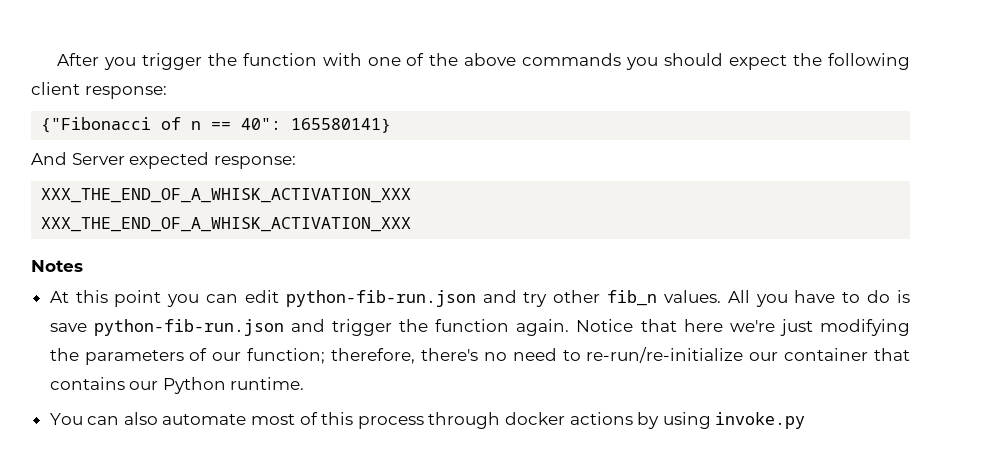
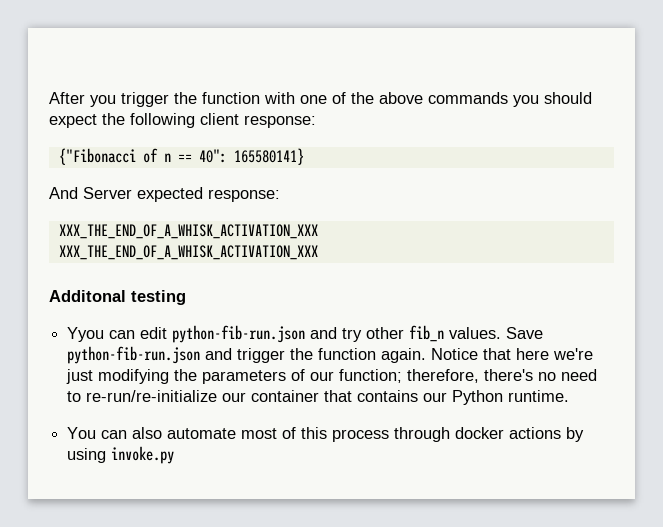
[31,260,83,272] [49,290,200,307] Notes // At this point you -> [49,290,186,305] [67,327,105,342] Additonal testing // Yyou
[727,290,911,307] [49,323,87,332] All you have to do is save -> [506,327,544,339] Save

